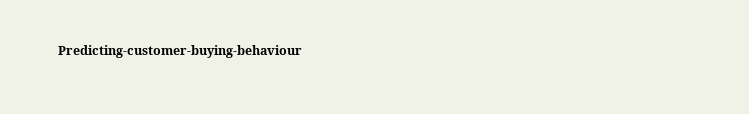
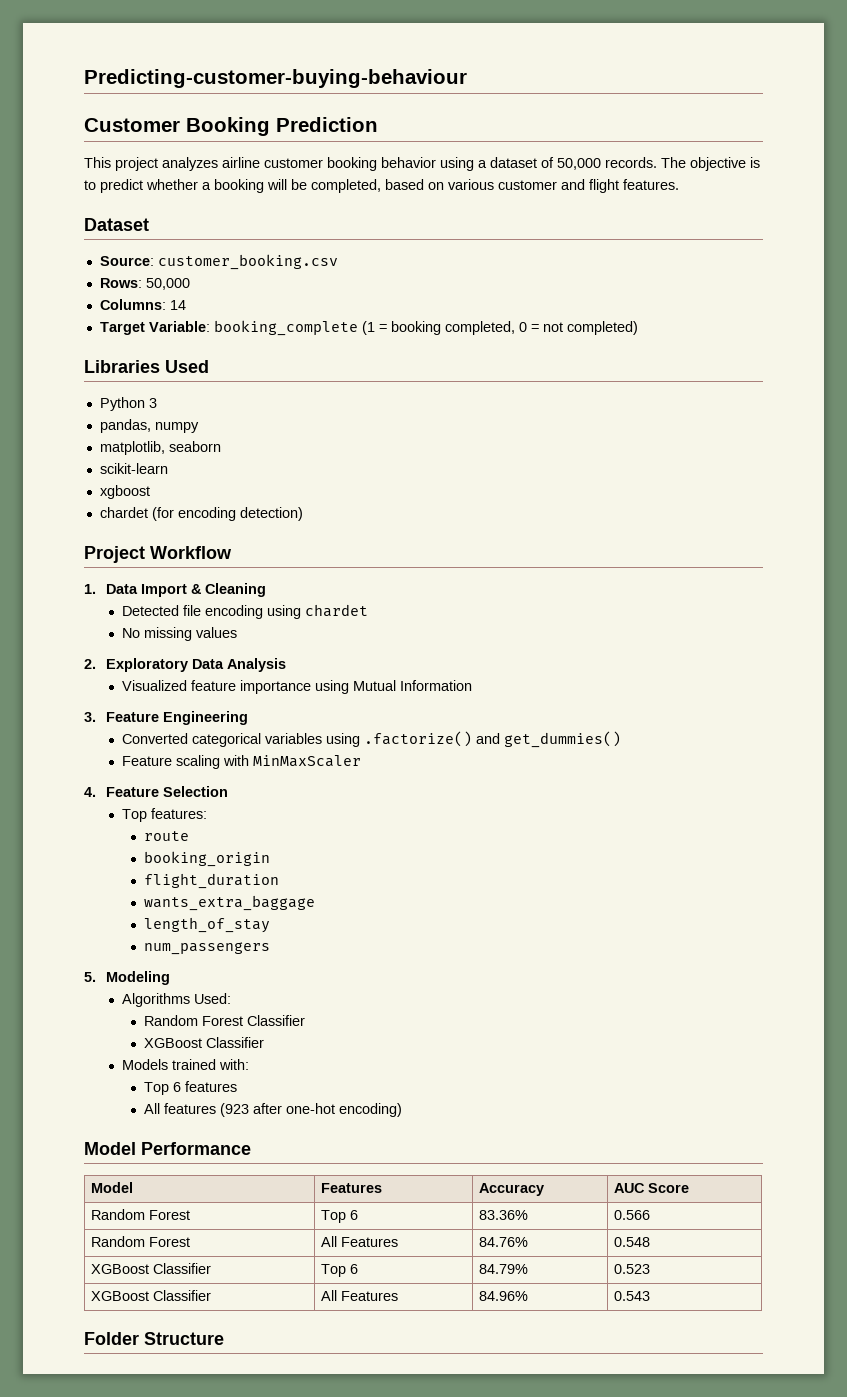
(302, 51) none -> [84,117,378,136] [84,157,760,171] [84,179,679,193] [84,218,149,231] [99,254,338,270] [99,278,190,290] [99,299,186,310] [99,320,638,336] [84,360,209,373] [99,397,157,411] [99,419,199,433] [99,441,221,455] [99,463,168,474] [99,485,150,499] [99,507,303,521] [84,546,232,563] [84,583,267,597] [122,604,369,619] [122,627,238,641] [84,658,287,672] [122,680,473,694] [84,711,249,725] [122,731,622,748] [122,755,362,769] [84,786,229,797] [122,808,208,822] [144,831,190,841] [144,851,271,867] [144,873,280,889] [144,895,316,911] [144,917,271,933] [144,942,271,955] [84,971,171,985] [122,993,232,1007] [144,1015,306,1026] [144,1037,265,1048] [122,1059,250,1070] [144,1081,238,1095] [144,1103,403,1117] [84,1142,251,1155] [90,1182,133,1193] [320,1183,382,1193] [478,1183,544,1196] [613,1183,689,1193] [90,1209,190,1220] [320,1210,358,1223] [478,1210,528,1220] [613,1210,650,1220] [90,1236,190,1247] [320,1236,398,1247] [478,1237,528,1247] [613,1237,650,1247] [90,1263,211,1274] [320,1264,358,1277] [478,1264,528,1274] [613,1264,650,1274] [90,1290,211,1301] [320,1290,398,1301] [478,1291,528,1301] [613,1291,650,1301] [84,1332,224,1345] // Customer Booking Prediction // This project analyzes airline customer booking behavior using a dataset of 50,000 records. The objective is to predict whether a booking will be completed, based on various customer and flight features. // Dataset // Source: customer_booking.csv // Rows: 50,000 // Columns: 14 // Target Variable: booking_complete (1 = booking completed, 0 = not completed) // Libraries Used // Python 3 // pandas, numpy // matplotlib, seaborn // scikit-learn // xgboost // chardet (for encoding detection) // Project Workflow // 1. Data Import & Cleaning // Detected file encoding using chardet // No missing values // 2. Exploratory Data Analysis // Visualized feature importance using Mutual Information // 3. Feature Engineering // Converted categorical variables using .factorize() and get_dummies() // Feature scaling with MinMaxScaler // 4. Feature Selection // Top features: // route // booking_origin // flight_duration // wants_extra_baggage // length_of_stay // num_passengers // 5. Modeling // Algorithms Used: // Random Forest Classifier // XGBoost Classifier // Models trained with: // Top 6 features // All features (923 after one-hot encoding) // Model Performance // Model | Features | Accuracy | AUC Score // Random Forest | Top 6 | 83.36% | 0.566 // Random Forest | All Features | 84.76% | 0.548 // XGBoost Classifier | Top 6 | 84.79% | 0.523 // XGBoost Classifier | All Features | 84.96% | 0.543 // Folder Structure

